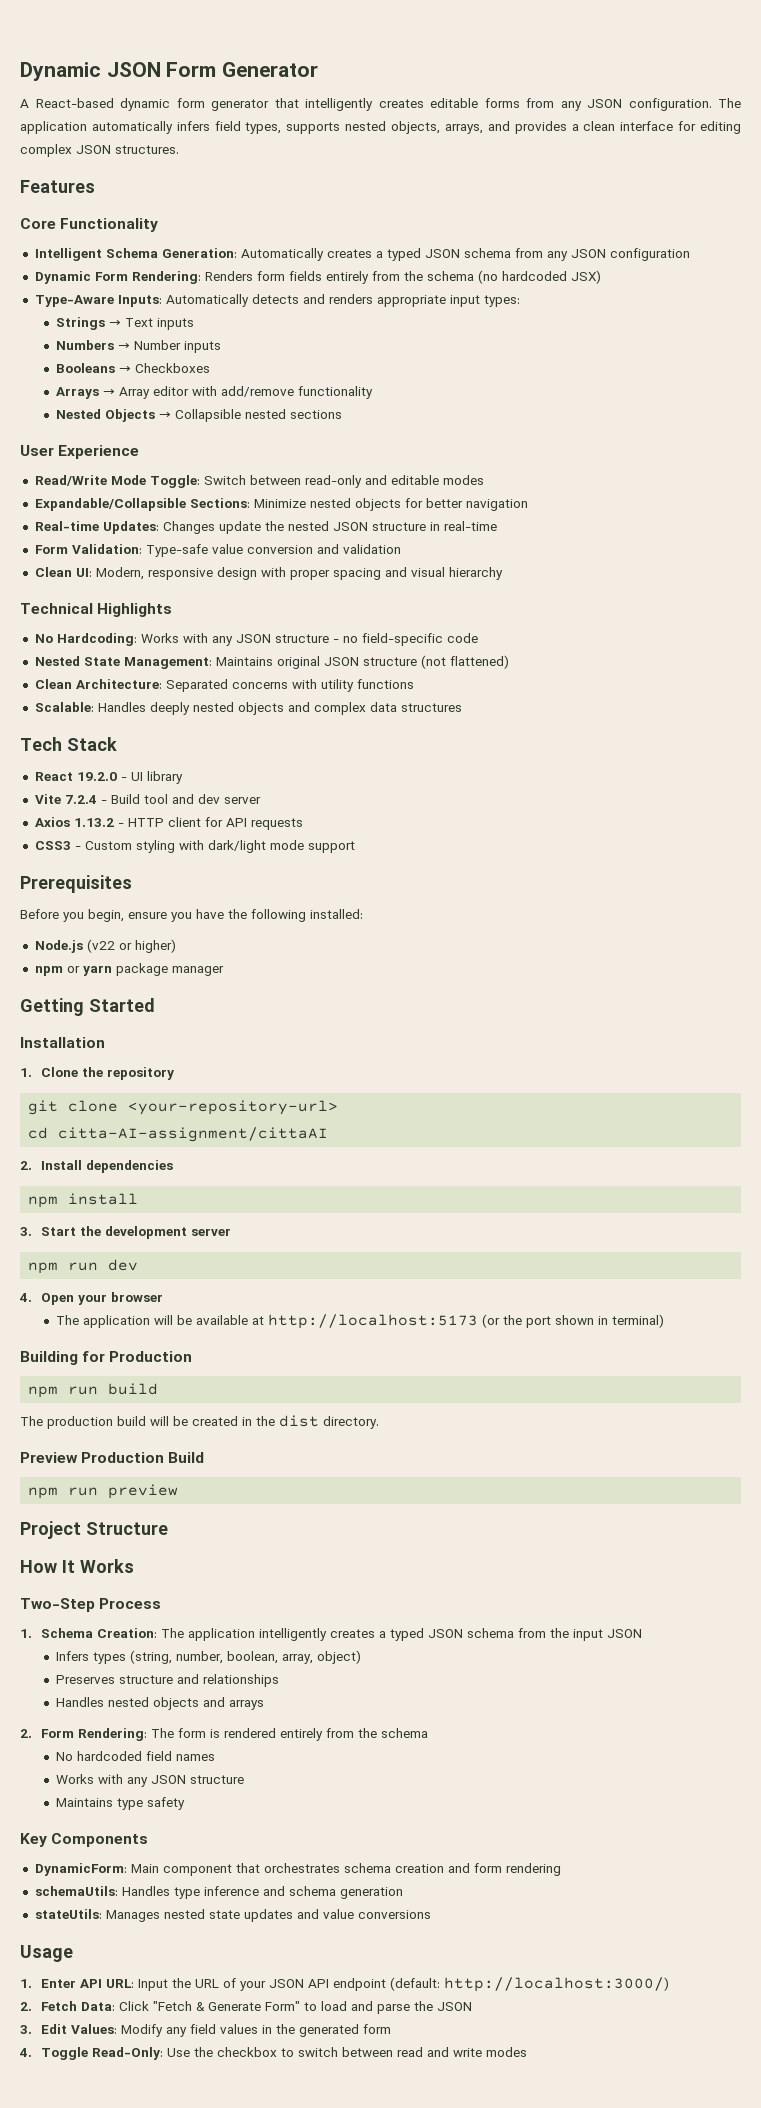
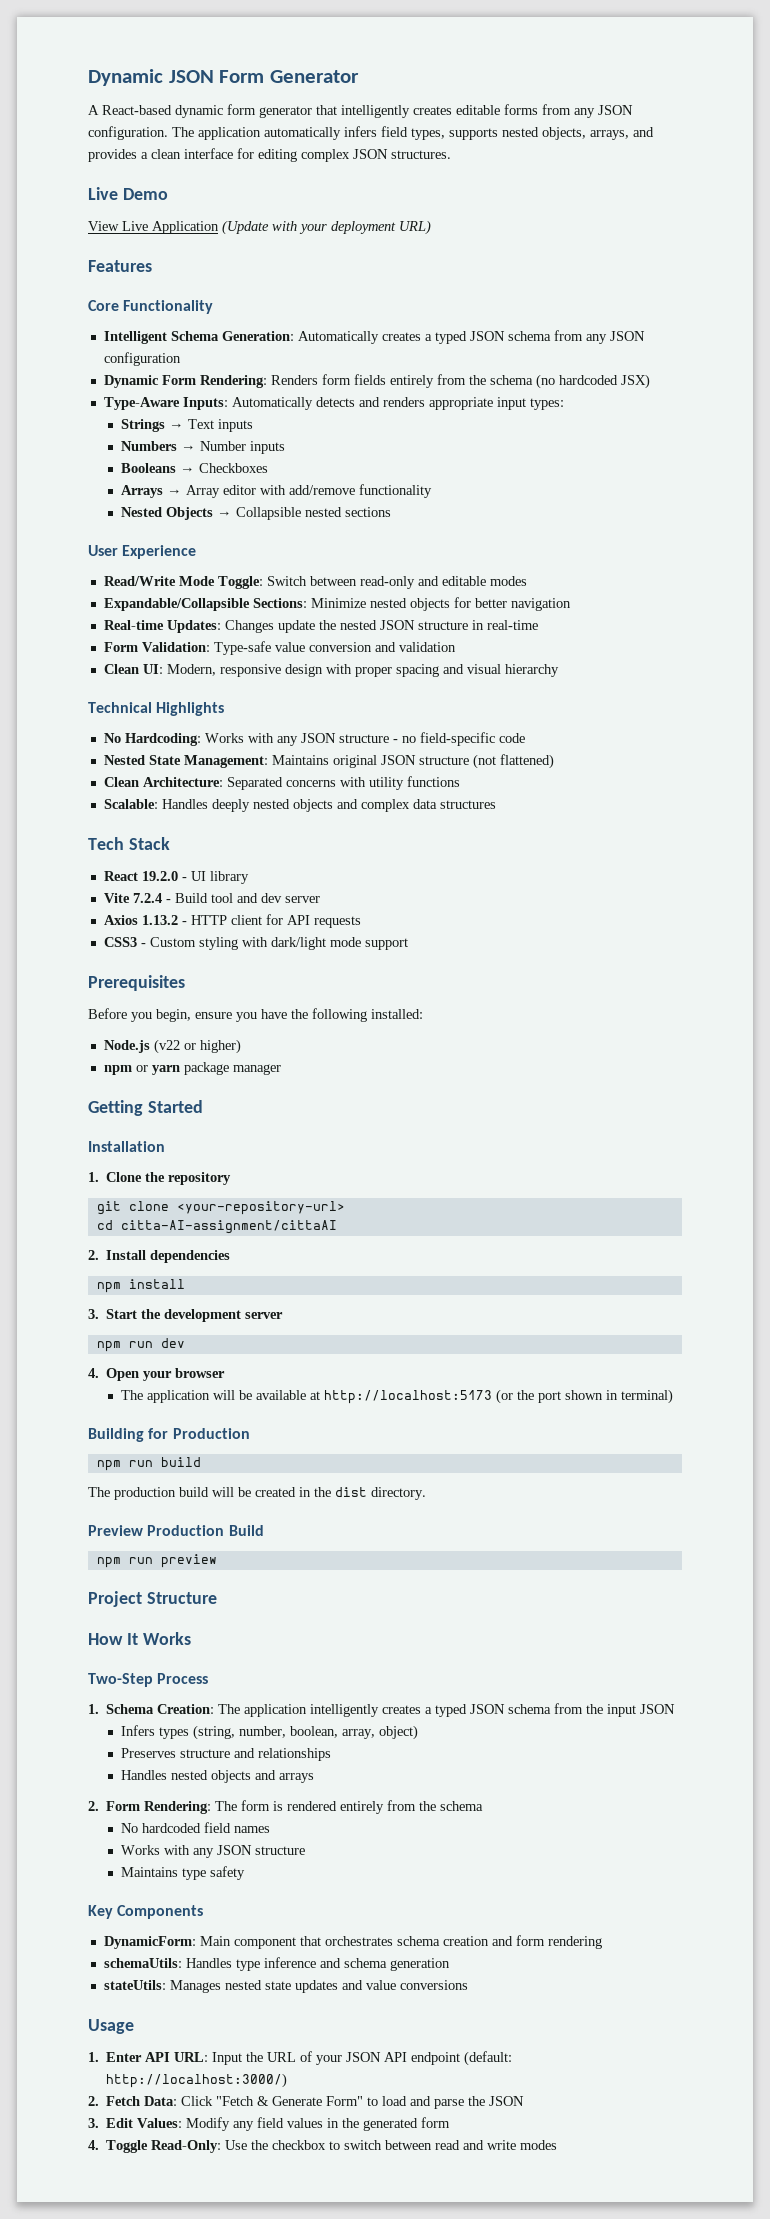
(179, 149) none -> [88,187,168,200] [88,220,431,235] // Live Demo // View Live Application (Update with your deployment URL)

